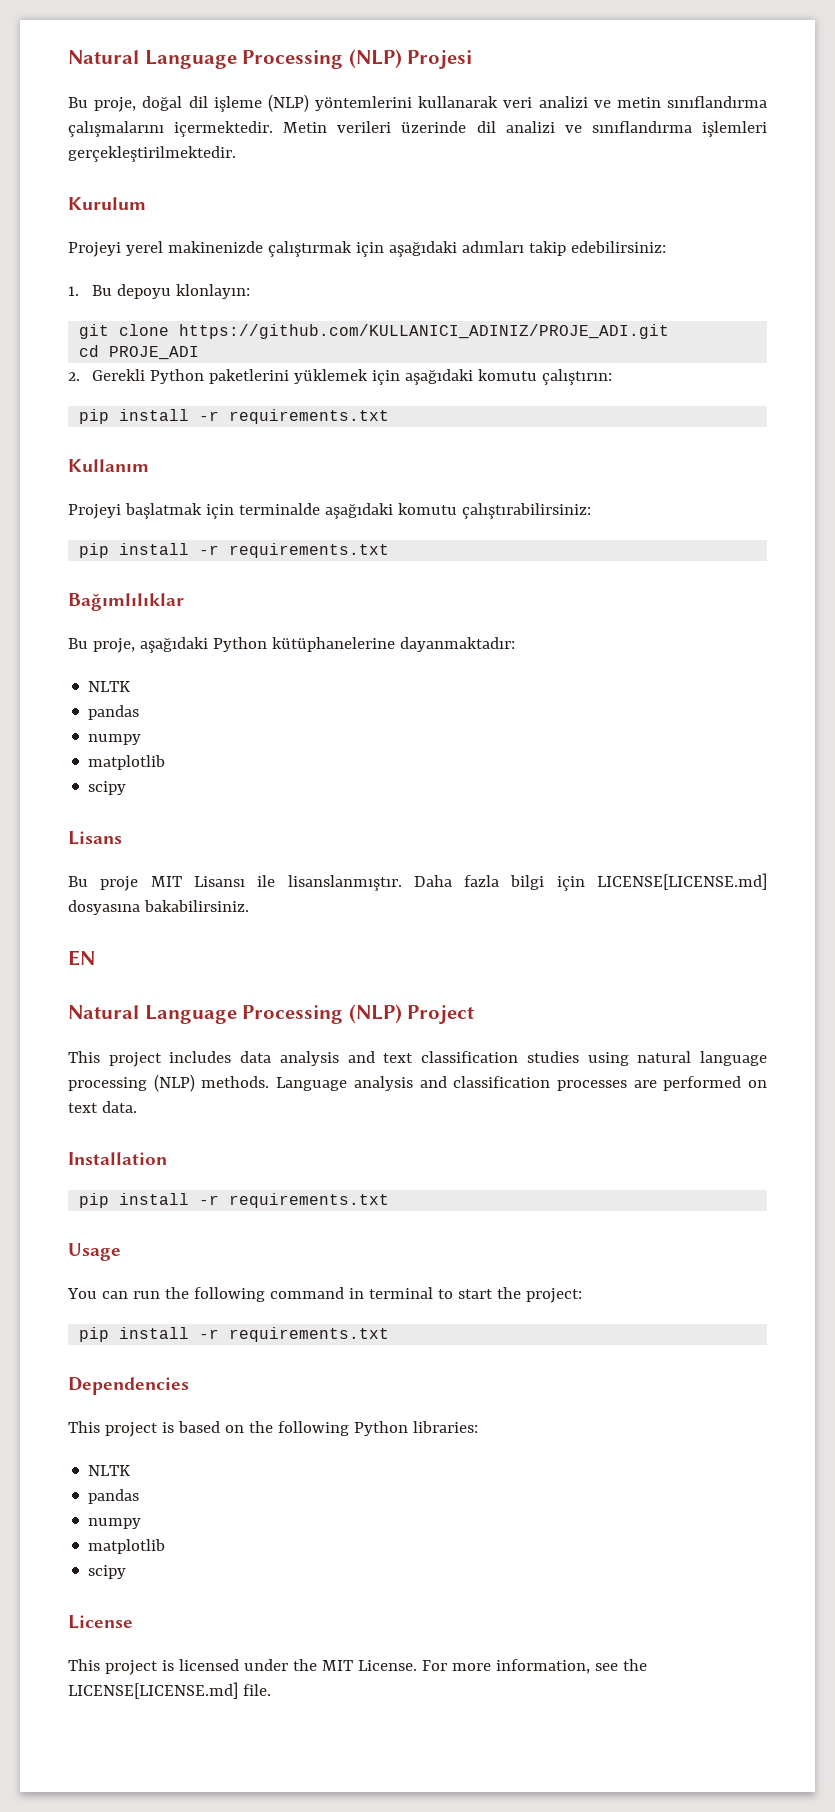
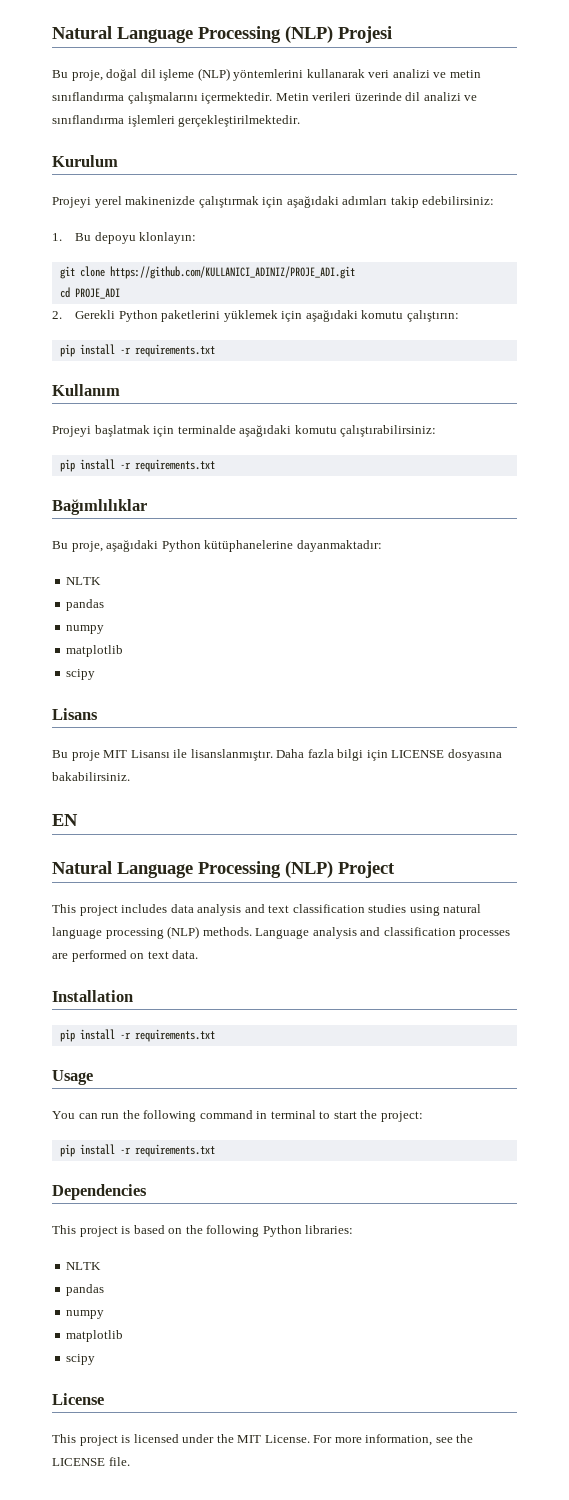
[597,873,767,890] LICENSE[LICENSE.md] -> [391,750,445,758] LICENSE
[68,1682,238,1699] LICENSE[LICENSE.md] -> [52,1458,105,1466] LICENSE

